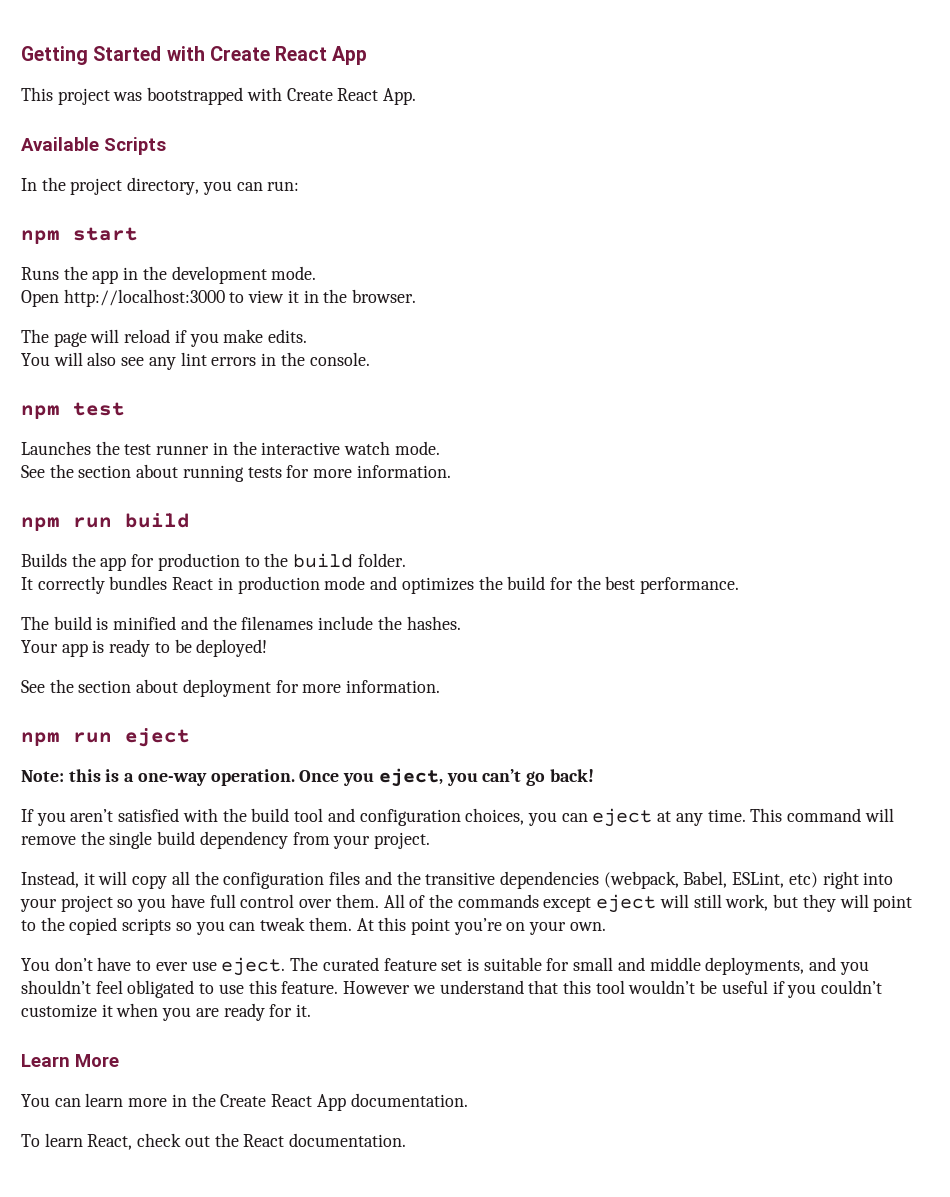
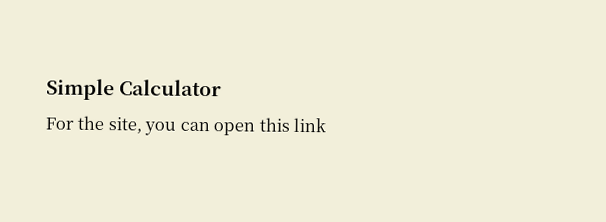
[21,46,368,65] [21,87,417,105] [21,137,166,155] [21,177,300,195] [21,227,138,244] [21,266,317,284] [21,289,417,307] [21,329,308,347] [21,352,370,370] [21,402,125,419] [21,441,440,455] [21,464,451,482] [21,513,190,531] [21,553,406,571] [21,576,740,594] [21,616,461,630] [21,639,268,657] [21,679,441,697] [21,728,190,747] [21,768,594,787] [21,808,894,827] [21,831,431,849] [21,871,894,889] [20,894,913,913] [21,917,606,935] [21,957,869,976] [21,980,883,998] [21,1003,312,1021] [21,1054,119,1067] [21,1093,468,1111] [21,1133,407,1150] Getting Started with Create React App // This project was bootstrapped with Create React App. // Available Scripts // In the project directory, you can run: // npm start // Runs the app in the development mode. // Open http://localhost:3000 to view it in the browser. // The page will reload if you make edits. // You will also see any lint errors in the console. // npm test // Launches the test runner in the interactive watch mode. // See the section about running tests for more information. // npm run build // Builds the app for production to the build folder. // It correctly bundles React in production mode and optimizes the build for the best performance. // The build is minified and the filenames include the hashes. // Your app is ready to be deployed! // See the section about deployment for more information. // npm run eject // Note: this is a one-way operation. Once you eject, you can’t go back! // If you aren’t satisfied with the build tool and configuration choices, you can eject at any time. This command will remove the single build dependency from your project. // Instead, it will copy all the configuration files and the transitive dependencies (webpack, Babel, ESLint, etc) right into your project so you have full control over them. All of the commands except eject will still work, but they will point to the copied scripts so you can tweak them. At this point you’re on your own. // You don’t have to ever use eject. The curated feature set is suitable for small and middle deployments, and you shouldn’t feel obligated to use this feature. However we understand that this tool wouldn’t be useful if you couldn’t customize it when you are ready for it. // Learn More // You can learn more in the Create React App documentation. // To learn React, check out the React documentation. -> [46,78,223,101] [45,115,327,136] Simple Calculator // For the site, you can open this link

